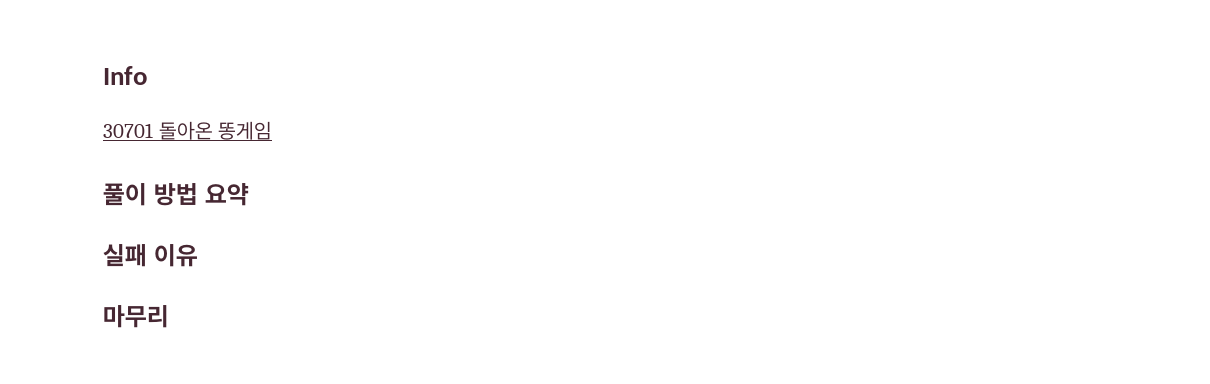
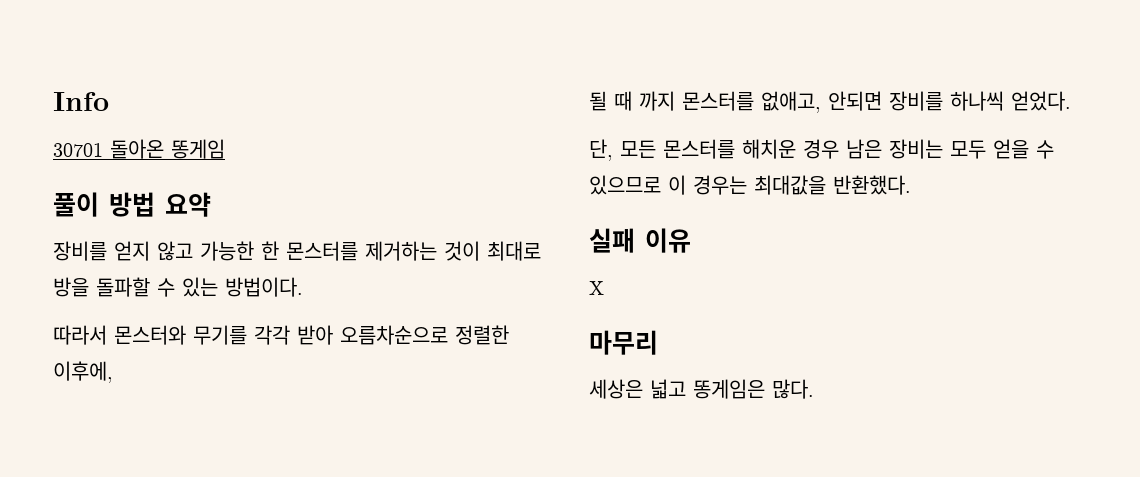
(249, 194) none -> [53,241,541,261] [53,277,303,297] [53,325,509,345] [53,361,113,383] [589,91,1071,113] [589,139,1054,161] [589,175,911,195] // 장비를 얻지 않고 가능한 한 몬스터를 제거하는 것이 최대로 방을 돌파할 수 있는 방법이다. // 따라서 몬스터와 무기를 각각 받아 오름차순으로 정렬한 이후에, // 될 때 까지 몬스터를 없애고, 안되면 장비를 하나씩 얻었다. // 단, 모든 몬스터를 해치운 경우 남은 장비는 모두 얻을 수 있으므로 이 경우는 최대값을 반환했다.
(198, 255) none -> [589,281,604,295] // X
(169, 316) none -> [589,379,814,399] // 세상은 넓고 똥게임은 많다.

